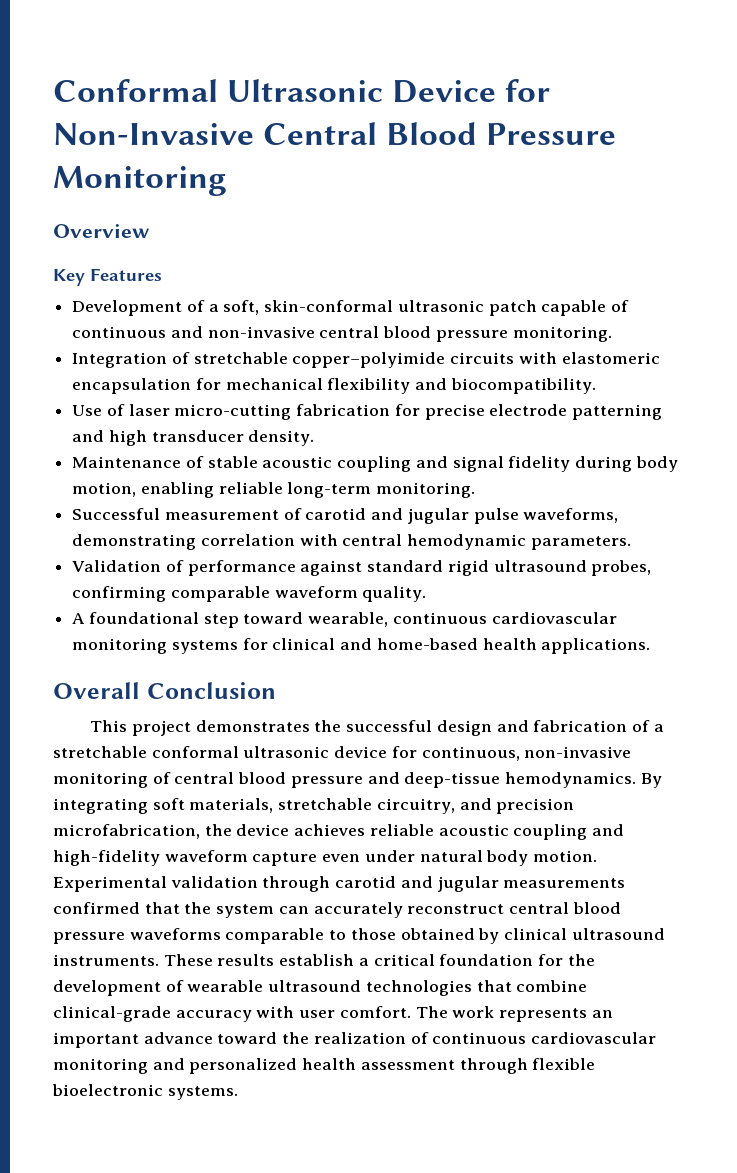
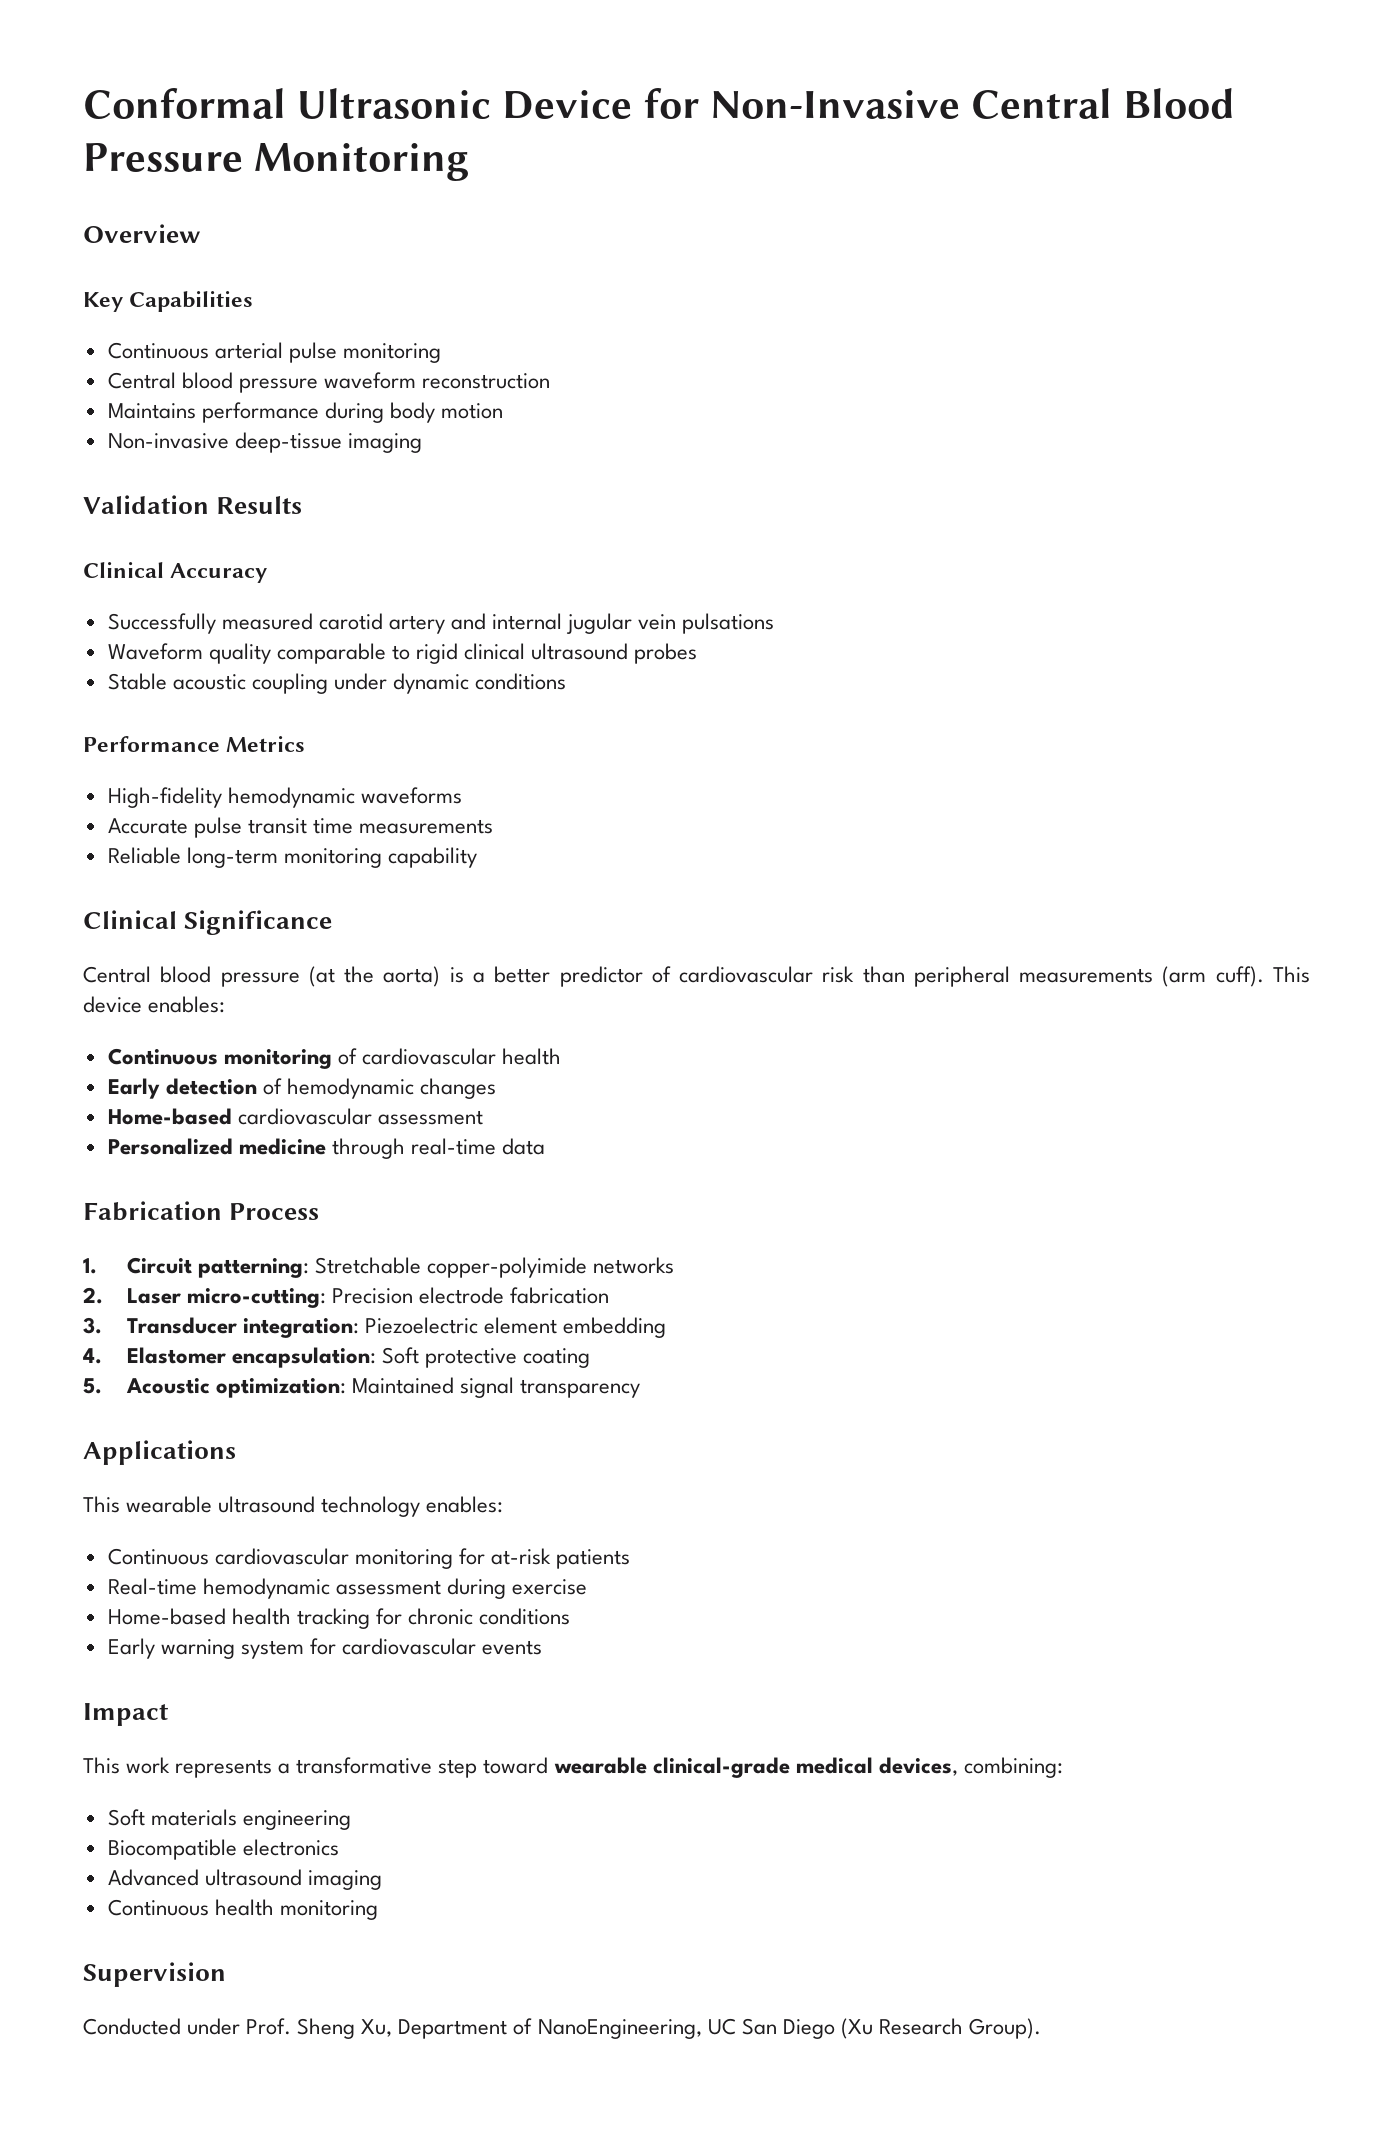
[90,268,162,281] [72,300,630,316] [72,326,612,342] [72,352,660,368] [72,378,596,394] [72,404,663,420] [72,430,315,446] [72,456,678,472] [72,482,476,498] [72,508,619,524] [72,534,631,550] [72,560,652,576] [72,586,427,602] [72,612,617,628] [72,638,651,654] [53,682,276,699] [90,720,664,736] [53,746,632,761] [53,772,662,788] [53,798,575,814] [53,824,625,840] [53,850,598,866] [53,876,626,892] [53,902,621,918] [53,928,665,944] [53,954,595,966] [53,980,588,996] [53,1006,613,1022] [53,1032,657,1048] [53,1058,596,1074] [52,1084,238,1100] Features // Development of a soft, skin-conformal ultrasonic patch capable of continuous and non-invasive central blood pressure monitoring. // Integration of stretchable copper–polyimide circuits with elastomeric encapsulation for mechanical flexibility and biocompatibility. // Use of laser micro-cutting fabrication for precise electrode patterning and high transducer density. // Maintenance of stable acoustic coupling and signal fidelity during body motion, enabling reliable long-term monitoring. // Successful measurement of carotid and jugular pulse waveforms, demonstrating correlation with central hemodynamic parameters. // Validation of performance against standard rigid ultrasound probes, confirming comparable waveform quality. // A foundational step toward wearable, continuous cardiovascular monitoring systems for clinical and home-based health applications. // Overall Conclusion // This project demonstrates the successful design and fabrication of a stretchable conformal ultrasonic device for continuous, non-invasive monitoring of central blood pressure and deep-tissue hemodynamics. By integrating soft materials, stretchable circuitry, and precision microfabrication, the device achieves reliable acoustic coupling and high-fidelity waveform capture even under natural body motion. Experimental validation through carotid and jugular measurements confirmed that the system can accurately reconstruct central blood pressure waveforms comparable to those obtained by clinical ultrasound instruments. These results establish a critical foundation for the development of wearable ultrasound technologies that combine clinical-grade accuracy with user comfort. The work represents an important advance toward the realization of continuous cardiovascular monitoring and personalized health assessment through flexible bioelectronic systems. -> [129,291,254,312] [107,342,441,363] [107,372,551,393] [107,402,504,423] [107,432,422,453] [83,495,303,514] [83,562,268,583] [107,613,775,634] [107,643,698,664] [107,673,567,694] [83,736,306,752] [107,787,462,808] [107,817,494,838] [107,847,477,868] [83,910,333,935] [83,966,1311,987] [83,996,226,1013] [107,1048,562,1069] [107,1078,497,1099] [107,1108,483,1125] [107,1138,546,1159] [83,1201,320,1221] [83,1257,675,1278] [83,1287,610,1308] [83,1317,667,1338] [83,1347,591,1368] [83,1377,641,1398] [83,1440,236,1465] [83,1496,504,1517] [107,1548,631,1569] [107,1578,588,1599] [107,1608,571,1629] [107,1638,543,1659] [83,1703,169,1726] [83,1757,1063,1778] [107,1809,351,1830] [107,1839,339,1860] [107,1869,382,1890] [107,1899,378,1920] [83,1962,226,1987] [83,2018,1041,2039] Capabilities // Continuous arterial pulse monitoring // Central blood pressure waveform reconstruction // Maintains performance during body motion // Non-invasive deep-tissue imaging // Validation Results // Clinical Accuracy // Successfully measured carotid artery and internal jugular vein pulsations // Waveform quality comparable to rigid clinical ultrasound probes // Stable acoustic coupling under dynamic conditions // Performance Metrics // High-fidelity hemodynamic waveforms // Accurate pulse transit time measurements // Reliable long-term monitoring capability // Clinical Significance // Central blood pressure (at the aorta) is a better predictor of cardiovascular risk than peripheral measurements (arm cuff). This device enables: // Continuous monitoring of cardiovascular health // Early detection of hemodynamic changes // Home-based cardiovascular assessment // Personalized medicine through real-time data // Fabrication Process // 1. Circuit patterning: Stretchable copper-polyimide networks // 2. Laser micro-cutting: Precision electrode fabrication // 3. Transducer integration: Piezoelectric element embedding // 4. Elastomer encapsulation: Soft protective coating // 5. Acoustic optimization: Maintained signal transparency // Applications // This wearable ultrasound technology enables: // Continuous cardiovascular monitoring for at-risk patients // Real-time hemodynamic assessment during exercise // Home-based health tracking for chronic conditions // Early warning system for cardiovascular events // Impact // This work represents a transformative step toward wearable clinical-grade medical devices, combining: // Soft materials engineering // Biocompatible electronics // Advanced ultrasound imaging // Continuous health monitoring // Supervision // Conducted under Prof. Sheng Xu, Department of NanoEngineering, UC San Diego (Xu Research Group).

